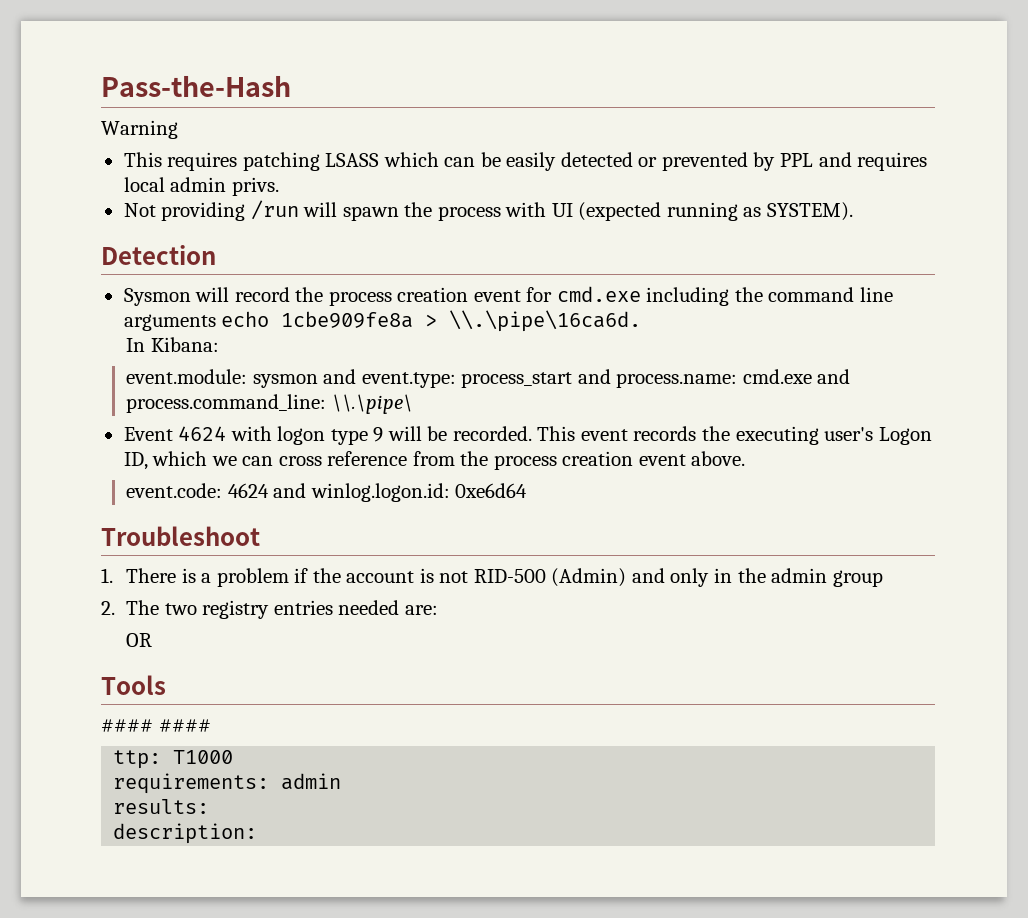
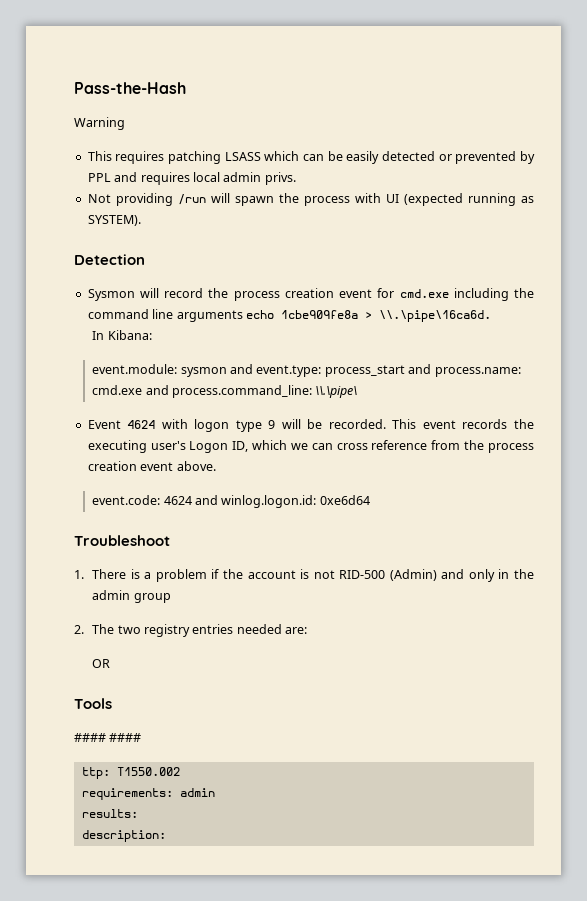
[173,750,234,764] T1000 -> [116,767,180,776] T1550.002

